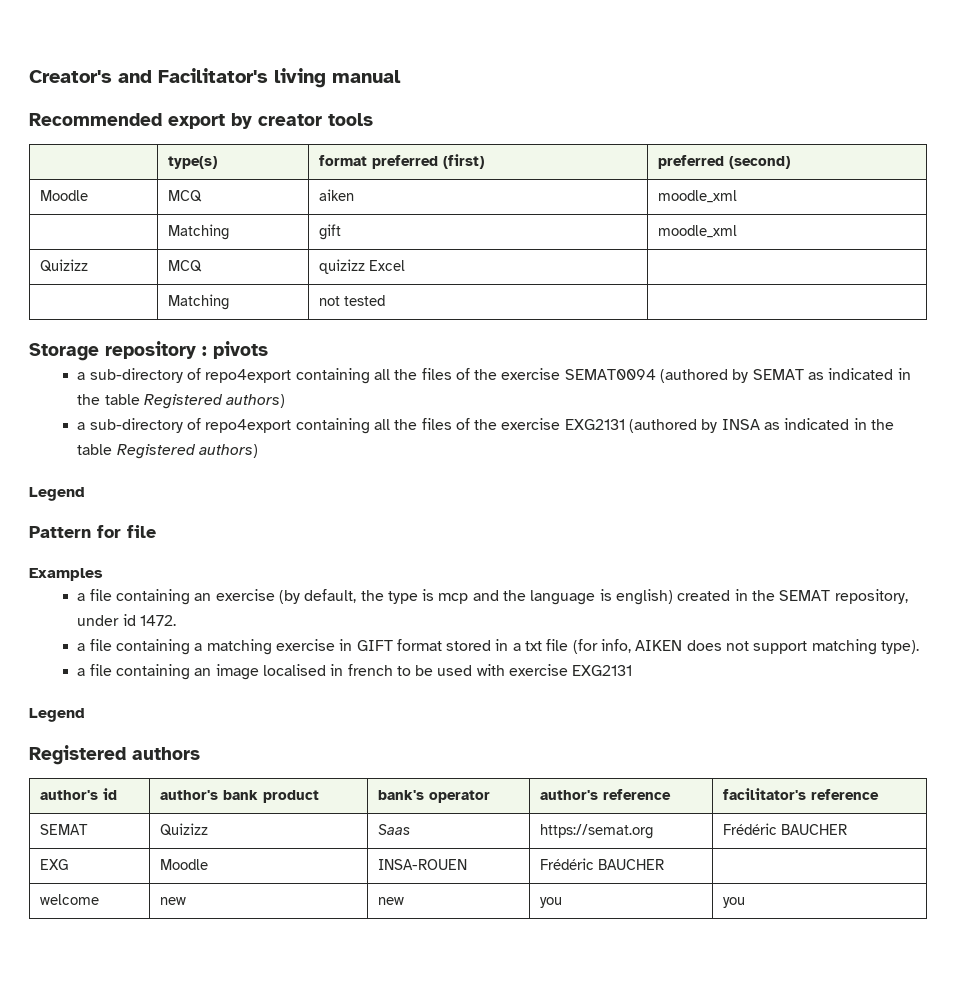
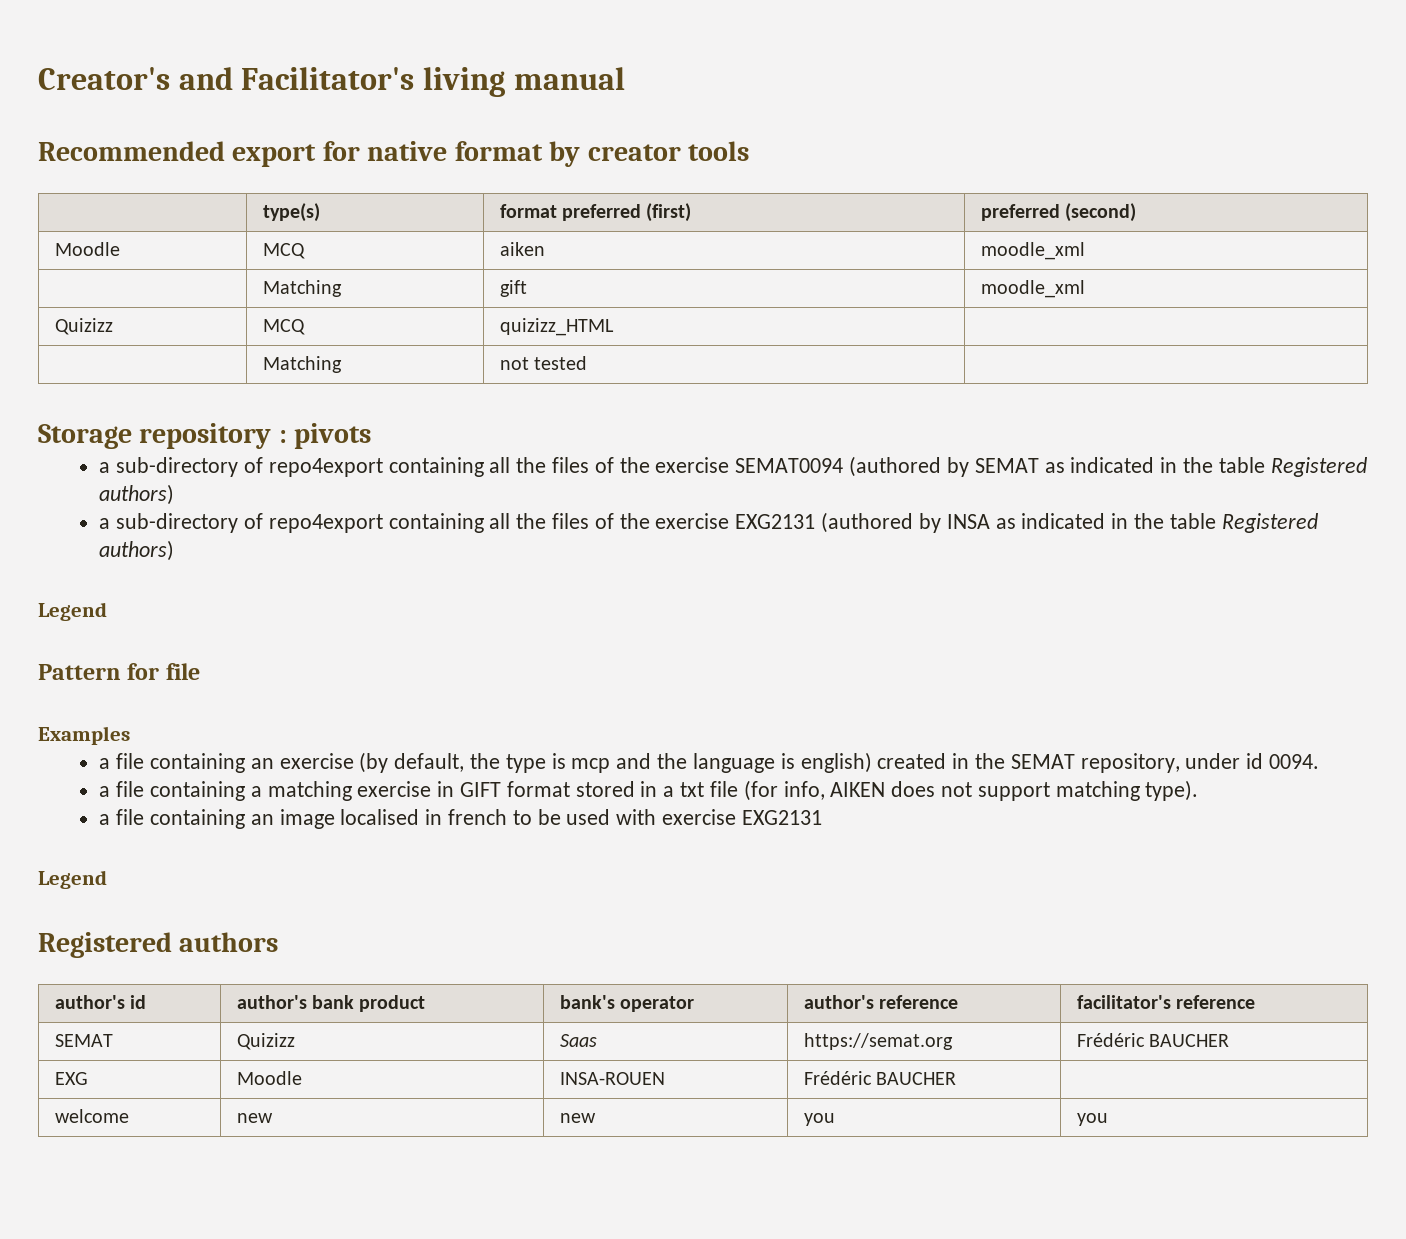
(225, 121) none -> [322,141,543,161] for native format
[319,259,406,274] quizizz Excel -> [499,318,614,336] quizizz_HTML
[139,615,176,626] 1472. -> [1268,754,1319,769] 0094.

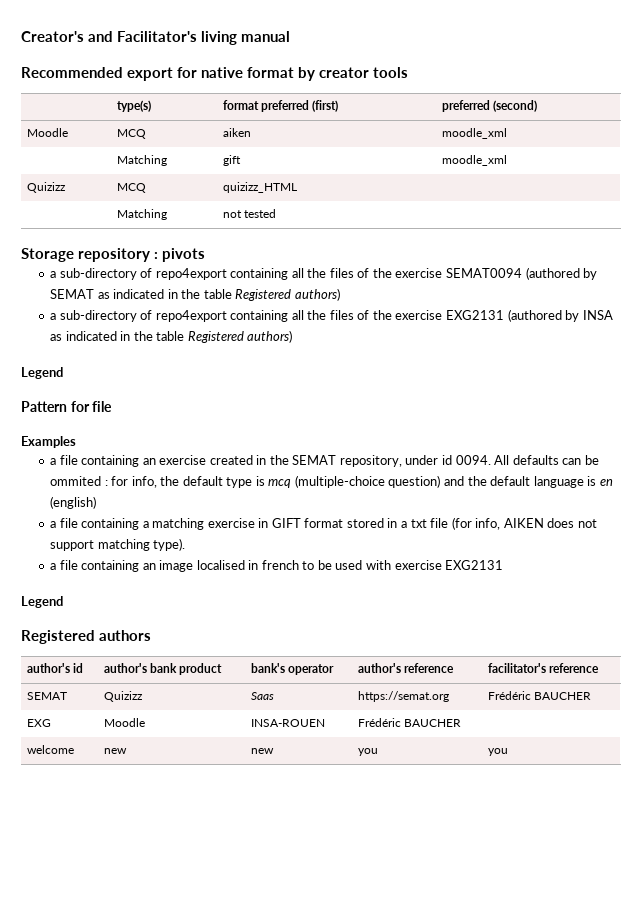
[359,752,872,773] (by default, the type is mcp and the language is english) -> (207, 460) none
(1319, 761) none -> [494,455,599,465] [50,475,613,488] [50,496,97,509] All defaults can be ommited : for info, the default type is mcq (multiple-choice question) and the default language is en (english)

